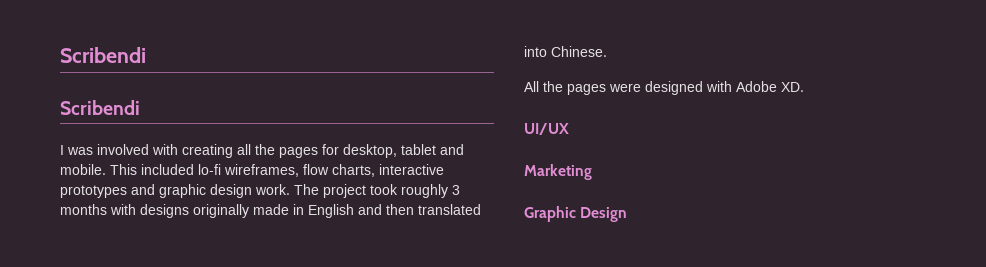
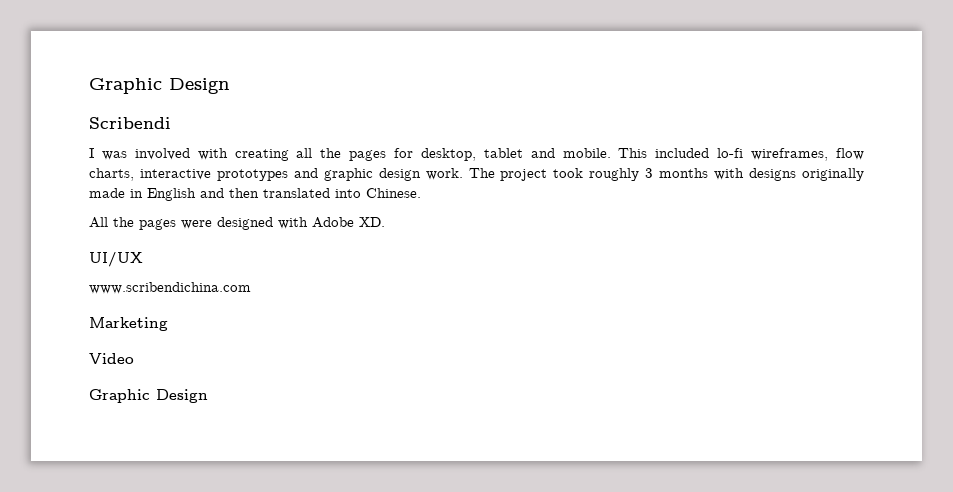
[60,47,146,63] Scribendi -> [89,78,230,94] Graphic Design
(569, 129) none -> [89,282,251,294] // www.scribendichina.com
(592, 172) none -> [89,353,134,364] // Video

